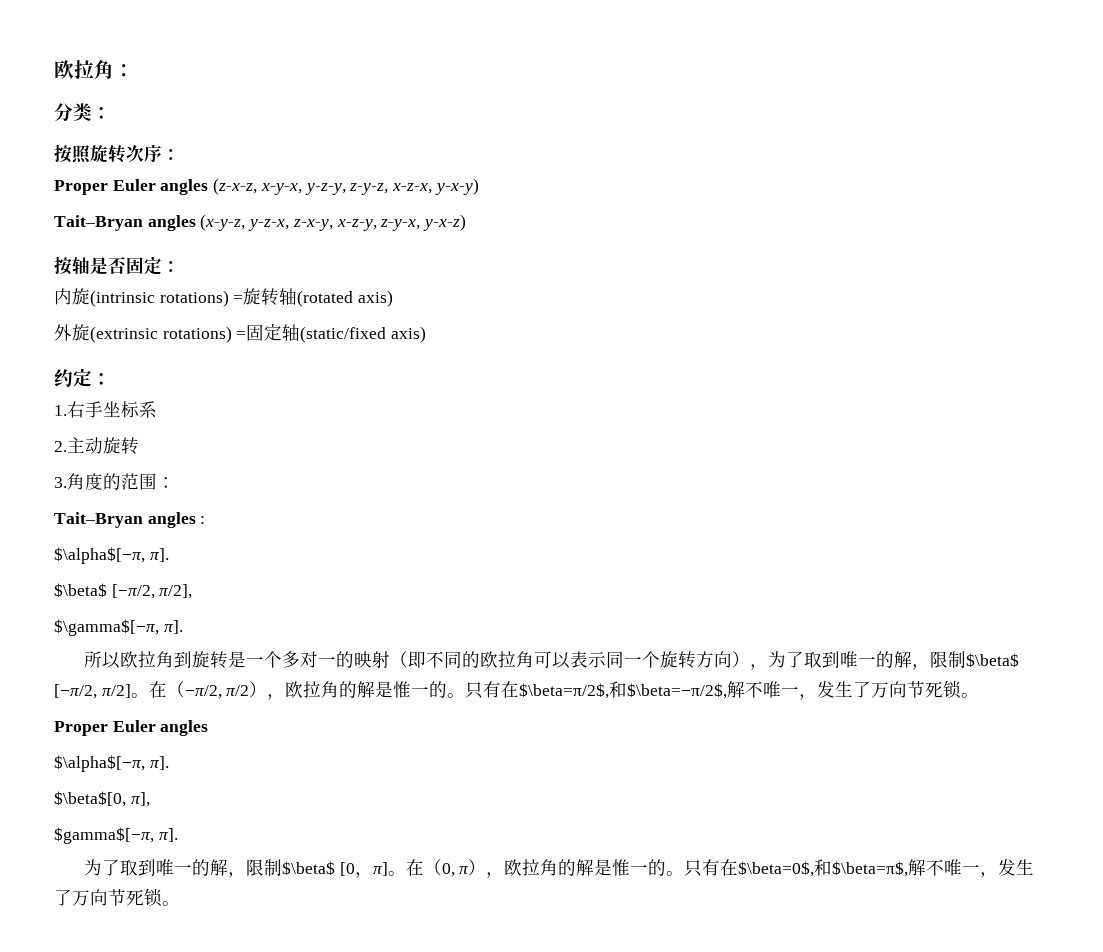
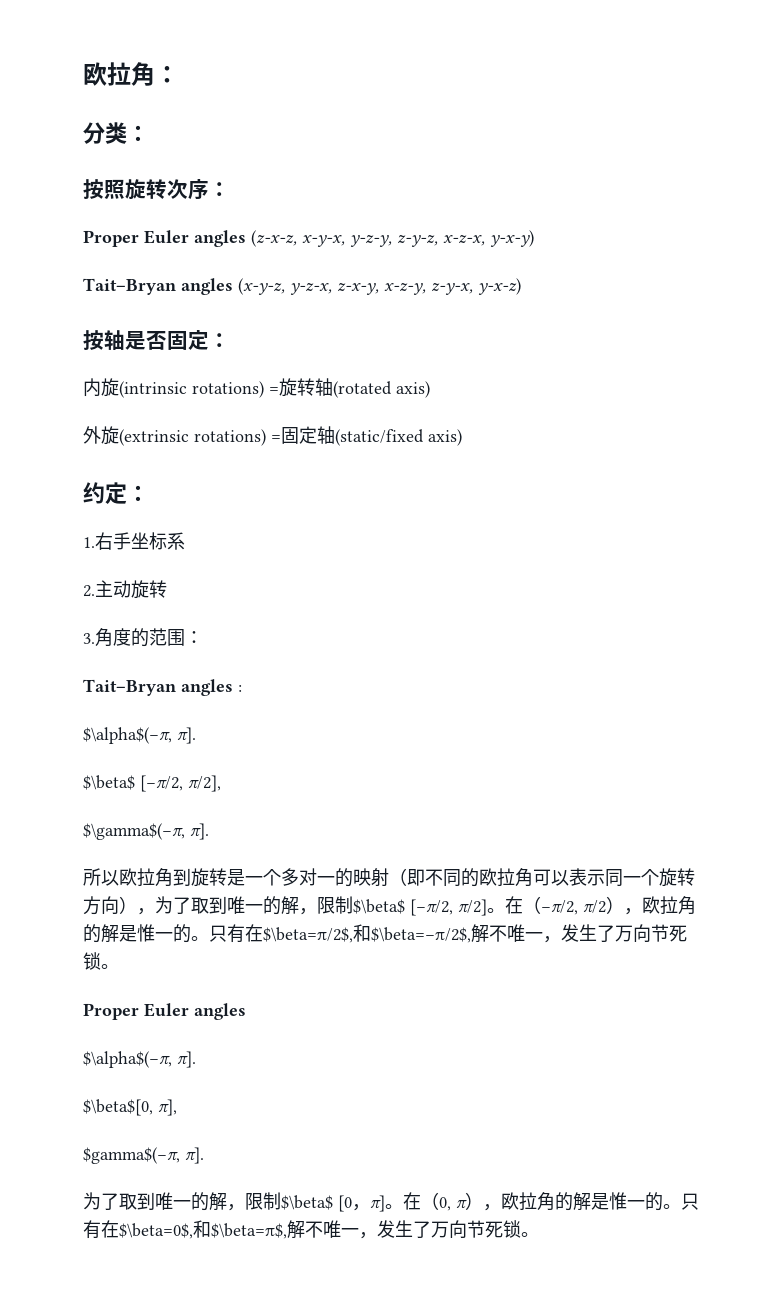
[54,547,145,564] $\alpha$[−π, -> [83,727,172,744] $\alpha$(−π,
[54,619,159,636] $\gamma$[−π, -> [83,823,185,840] $\gamma$(−π,
[54,755,145,772] $\alpha$[−π, -> [83,1051,172,1068] $\alpha$(−π,
[54,827,154,844] $gamma$[−π, -> [83,1147,180,1164] $gamma$(−π,

